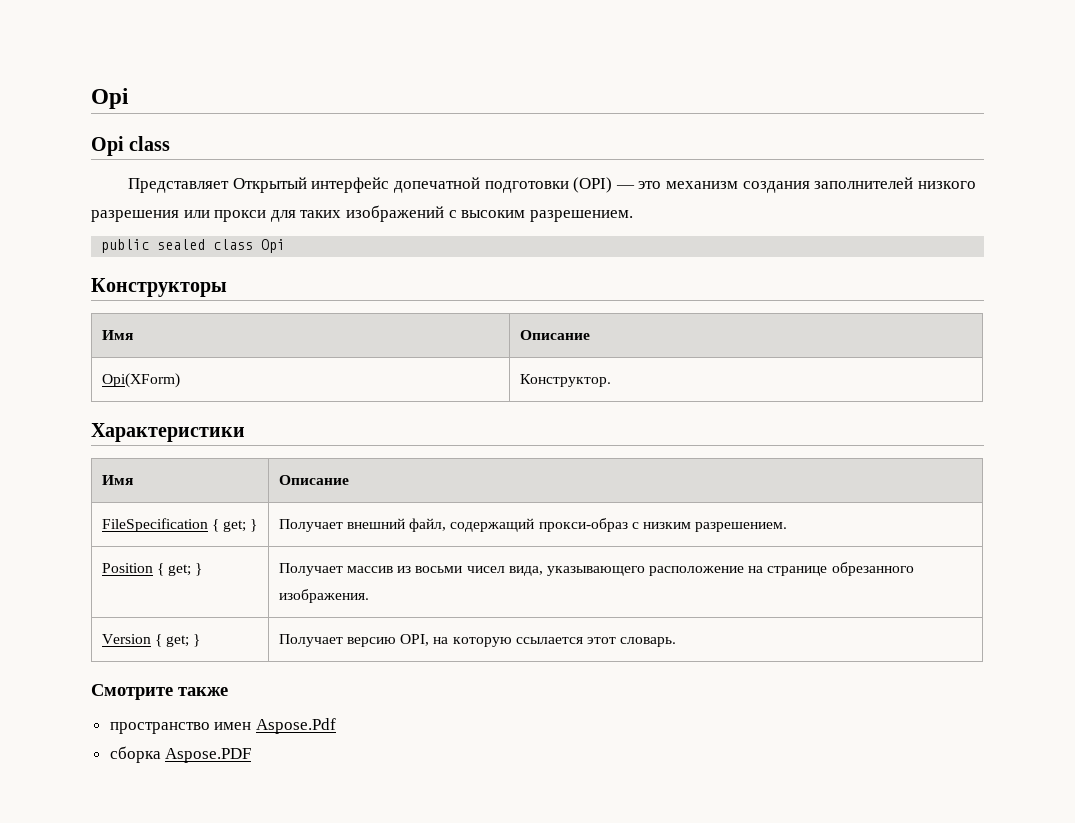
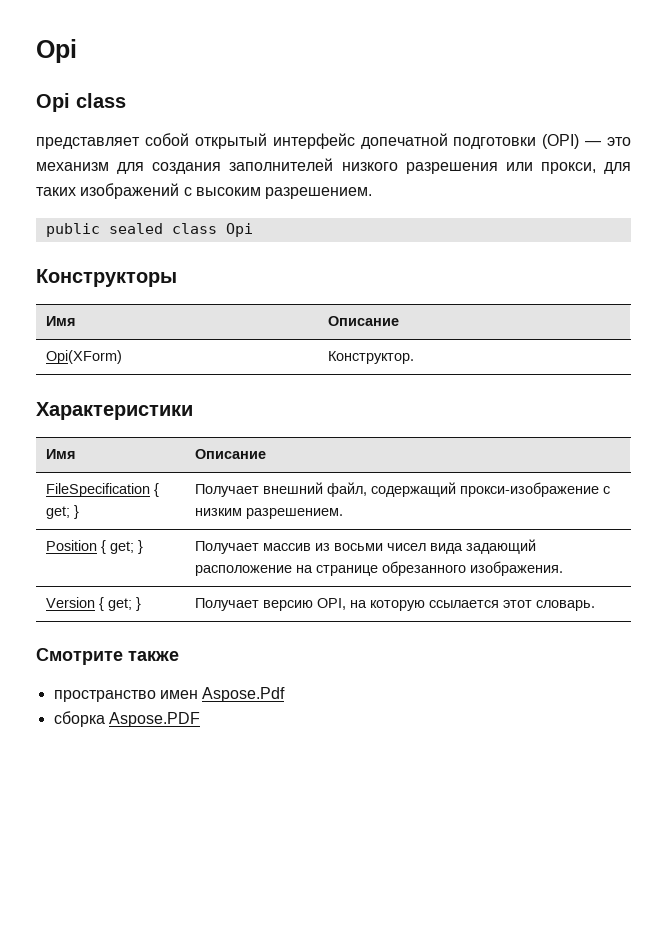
[128,177,307,193] Представляет Открытый -> [36,133,267,149] представляет собой открытый
(739, 185) none -> [117,162,145,174] для
[214,210,267,222] прокси -> [540,162,596,174] прокси,
[538,518,628,532] прокси-образ -> [460,482,600,497] прокси-изображение
[508,566,645,576] вида, указывающего -> [430,539,537,554] вида задающий

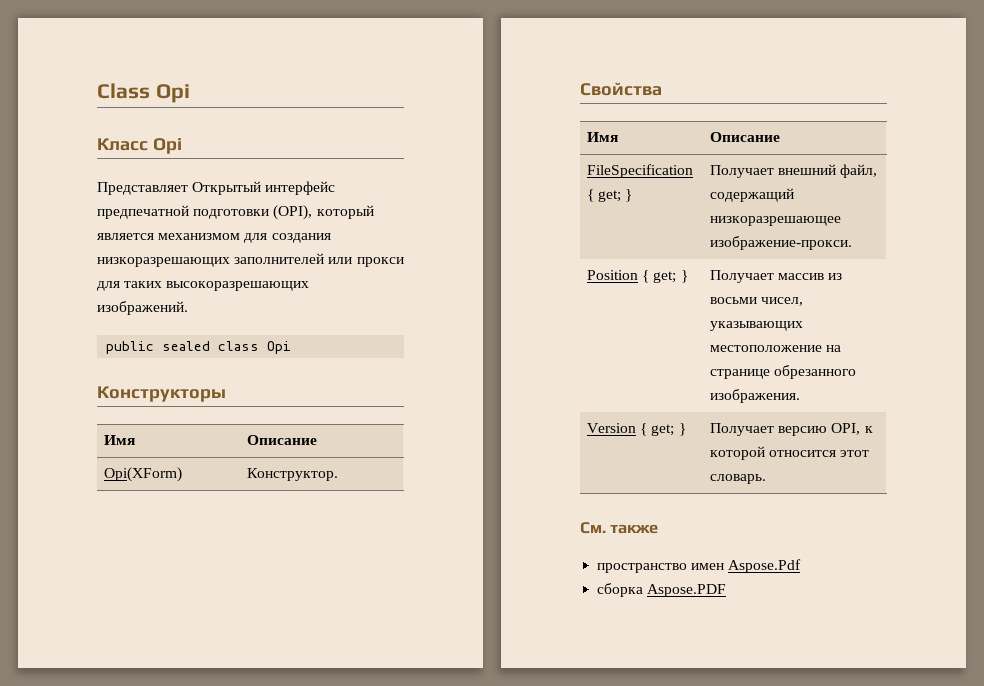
[36,39,77,63] [36,93,126,112] [36,133,631,149] [36,158,631,174] [36,183,373,199] Opi // Opi class // представляет собой открытый интерфейс допечатной подготовки (OPI) — это механизм для создания заполнителей низкого разрешения или прокси, для таких изображений с высоким разрешением. -> [97,83,190,103] [97,138,182,154] [97,181,336,195] [97,205,374,220] [97,233,331,243] [97,253,404,267] [97,281,310,291] [97,301,188,315] Class Opi // Класс Opi // Представляет Открытый интерфейс предпечатной подготовки (OPI), который является механизмом для создания низкоразрешающих заполнителей или прокси для таких высокоразрешающих изображений.
[36,402,193,420] Характеристики -> [580,82,662,96] Свойства
[460,482,611,497] [195,508,344,519] прокси-изображение с низким разрешением. -> [710,216,842,226] [710,236,853,250] низкоразрешающее изображение-прокси.
[387,539,537,554] [195,565,293,576] чисел вида задающий расположение -> [761,297,804,306] [710,321,804,331] [710,345,823,352] чисел, указывающих местоположение
[350,600,500,611] на которую ссылается -> [864,426,873,433] [710,446,837,460] к которой относится
[36,648,123,665] Смотрите -> [580,522,606,534] См.

